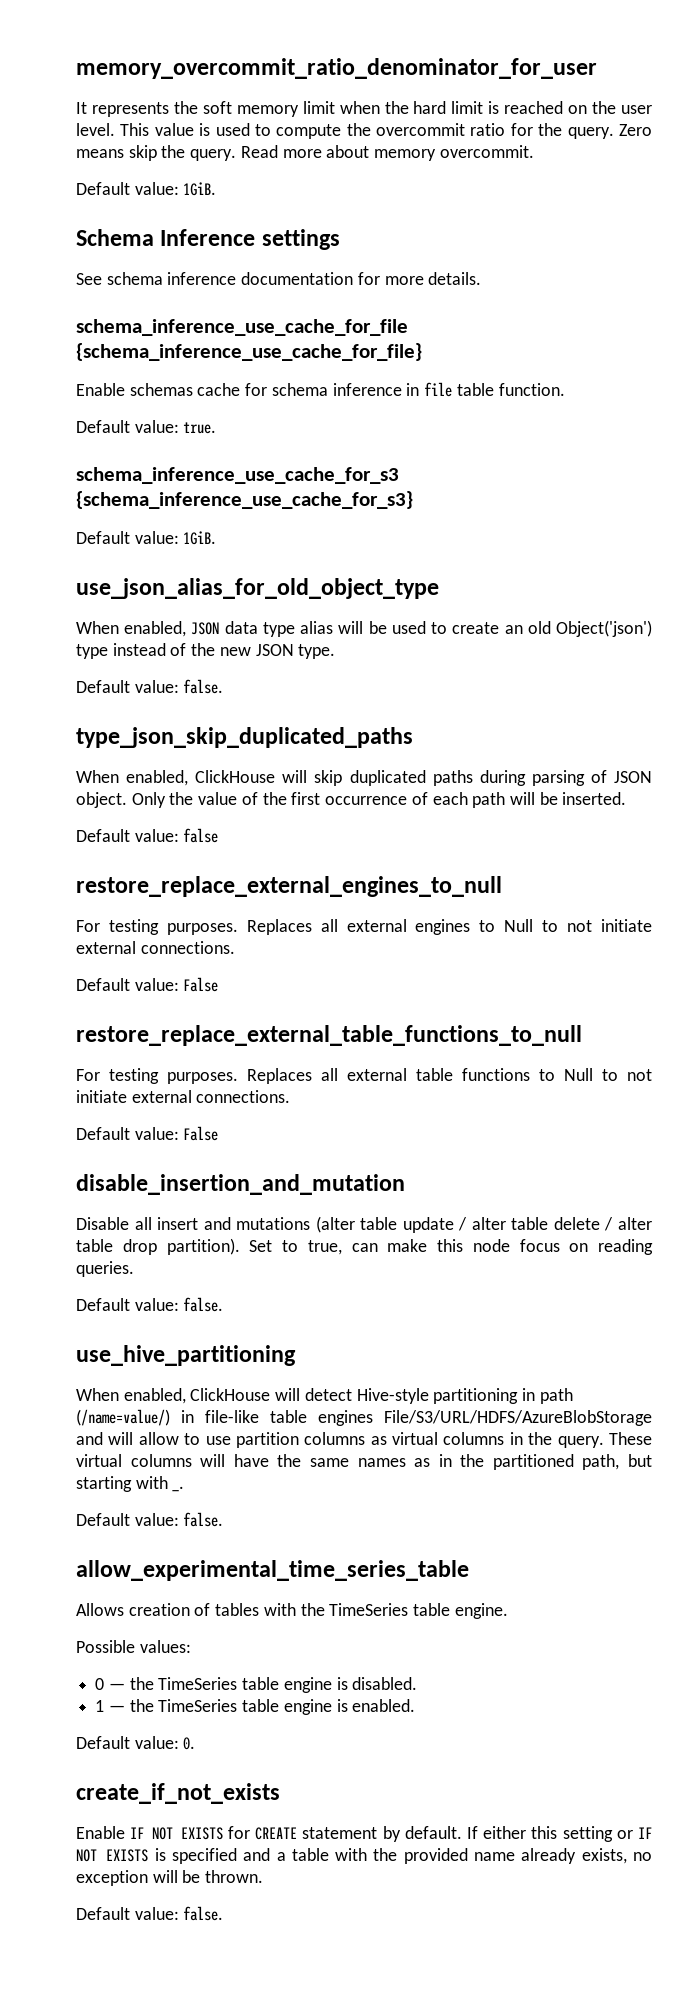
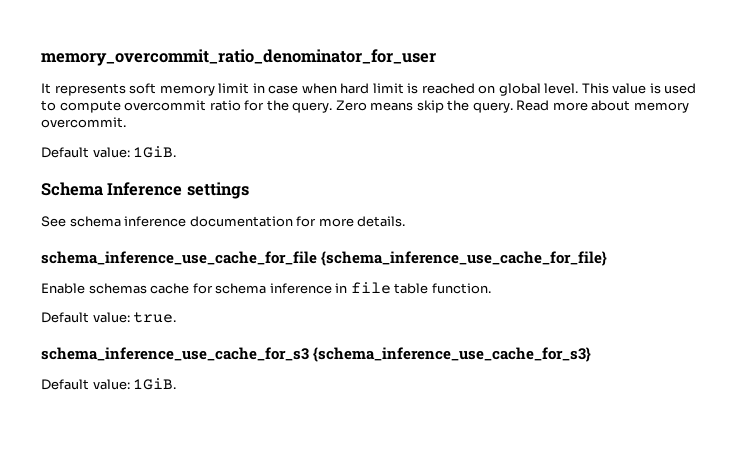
[173,101,198,114] the -> (126, 89) none
[339,101,409,114] when the -> [252,83,337,94] in case when
[592,101,653,114] the user -> [498,83,541,96] global
[346,123,371,136] the -> (121, 106) none
[76,578,439,599] [76,620,652,637] [76,643,336,659] [76,679,224,694] [76,727,413,748] [76,770,653,786] [76,792,627,808] [76,828,219,843] [76,876,502,897] [76,919,652,935] [76,941,235,954] [76,977,219,992] [76,1025,582,1046] [76,1068,652,1084] [76,1090,291,1103] [76,1126,219,1141] [76,1174,405,1195] [76,1216,653,1233] [76,1238,653,1255] [76,1261,134,1277] [76,1297,224,1312] [76,1345,296,1366] [76,1388,573,1404] [76,1409,652,1426] [76,1432,653,1448] [76,1454,652,1470] [76,1476,185,1492] [76,1512,224,1527] [76,1560,469,1581] [76,1603,508,1619] [76,1640,191,1653] [95,1677,418,1693] [95,1699,416,1715] [76,1736,196,1750] [76,1783,280,1804] [76,1826,652,1842] [76,1848,652,1864] [76,1870,264,1886] [76,1906,224,1921] // use_json_alias_for_old_object_type // When enabled, JSON data type alias will be used to create an old Object('json') type instead of the new JSON type. // Default value: false. // type_json_skip_duplicated_paths // When enabled, ClickHouse will skip duplicated paths during parsing of JSON object. Only the value of the first occurrence of each path will be inserted. // Default value: false // restore_replace_external_engines_to_null // For testing purposes. Replaces all external engines to Null to not initiate external connections. // Default value: False // restore_replace_external_table_functions_to_null // For testing purposes. Replaces all external table functions to Null to not initiate external connections. // Default value: False // disable_insertion_and_mutation // Disable all insert and mutations (alter table update / alter table delete / alter table drop partition). Set to true, can make this node focus on reading queries. // Default value: false. // use_hive_partitioning // When enabled, ClickHouse will detect Hive-style partitioning in path (/name=value/) in file-like table engines File/S3/URL/HDFS/AzureBlobStorage and will allow to use partition columns as virtual columns in the query. These virtual columns will have the same names as in the partitioned path, but starting with _. // Default value: false. // allow_experimental_time_series_table // Allows creation of tables with the TimeSeries table engine. // Possible values: // 0 — the TimeSeries table engine is disabled. // 1 — the TimeSeries table engine is enabled. // Default value: 0. // create_if_not_exists // Enable IF NOT EXISTS for CREATE statement by default. If either this setting or IF NOT EXISTS is specified and a table with the provided name already exists, no exception will be thrown. // Default value: false. -> (177, 384) none

